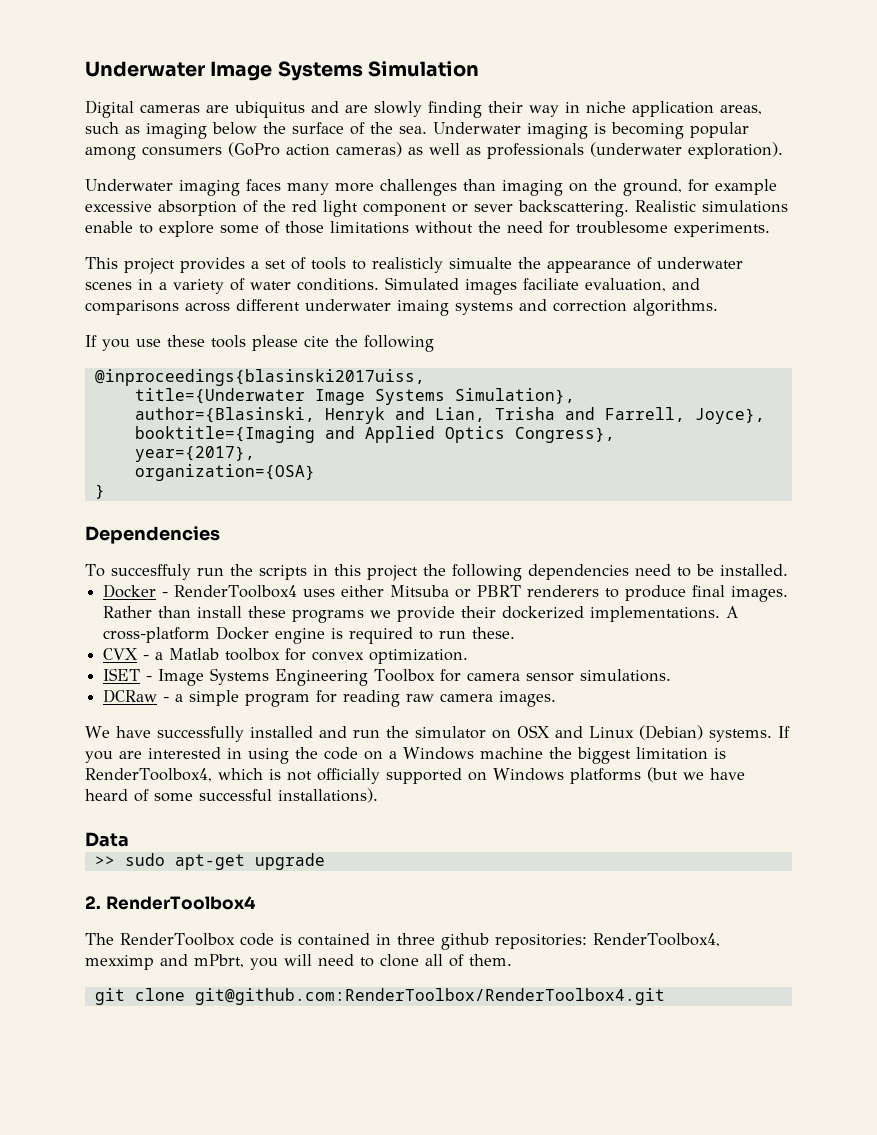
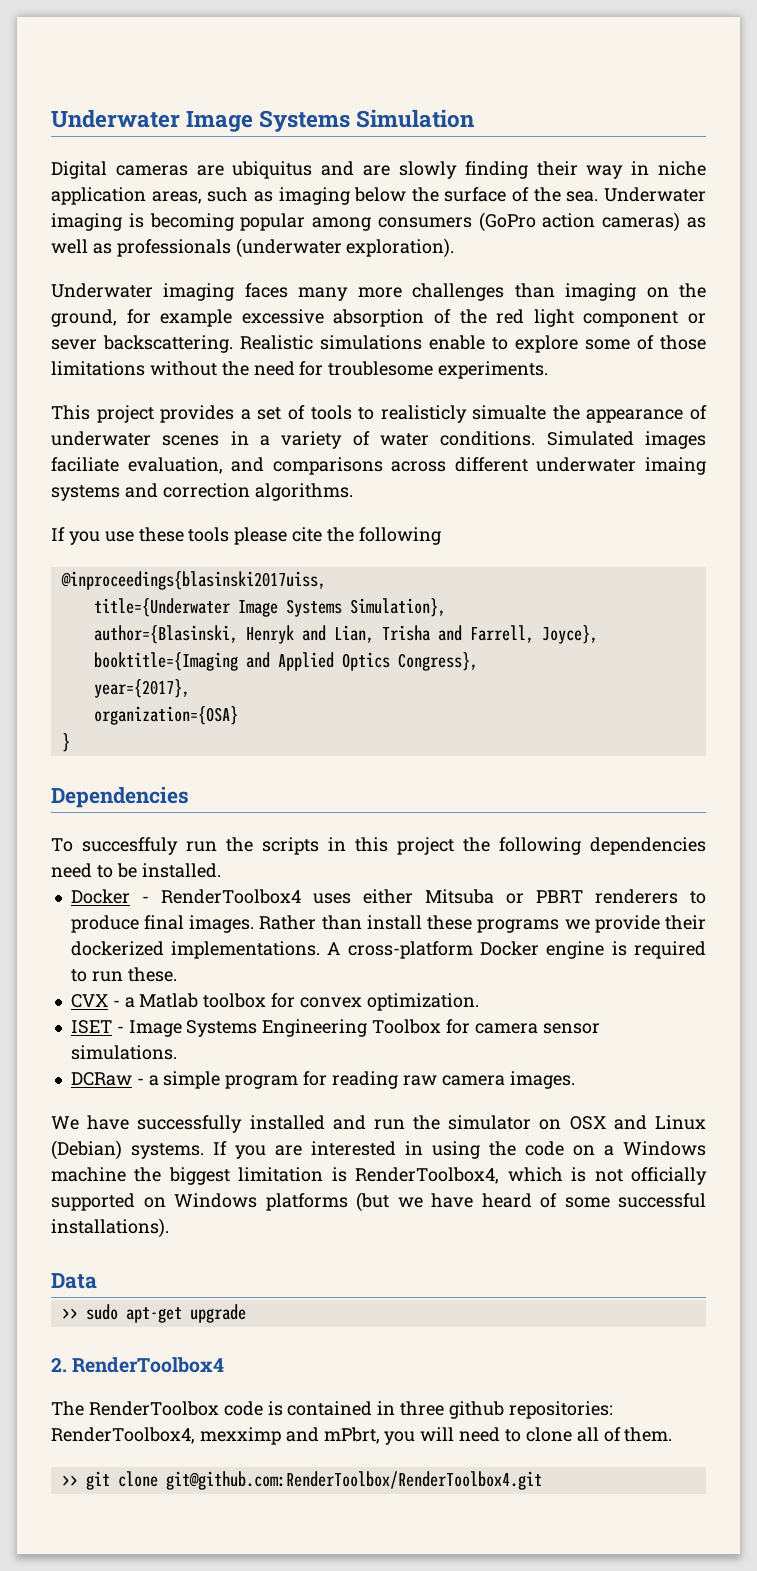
(512, 960) none -> [61,1475,78,1486] >>

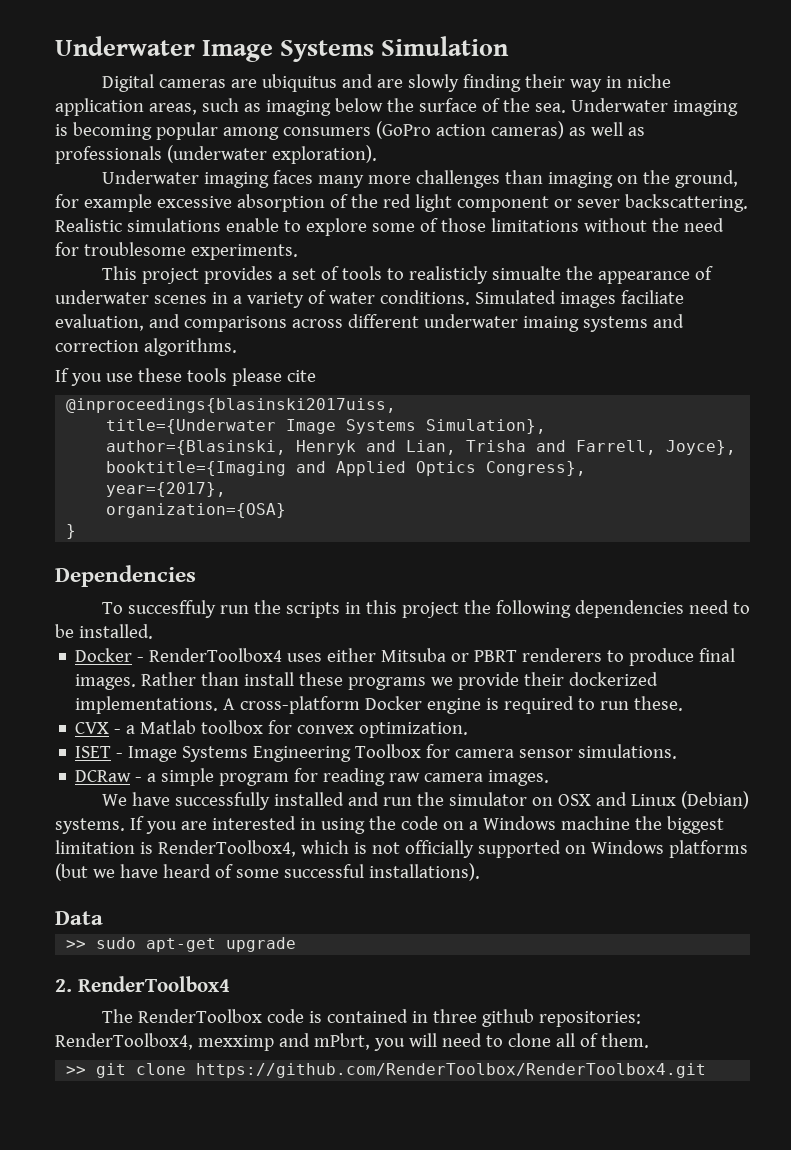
[327,527,441,545] the following -> (316, 376) none
[165,1471,542,1490] git@github.com:RenderToolbox/RenderToolbox4.git -> [196,1063,707,1078] https://github.com/RenderToolbox/RenderToolbox4.git

